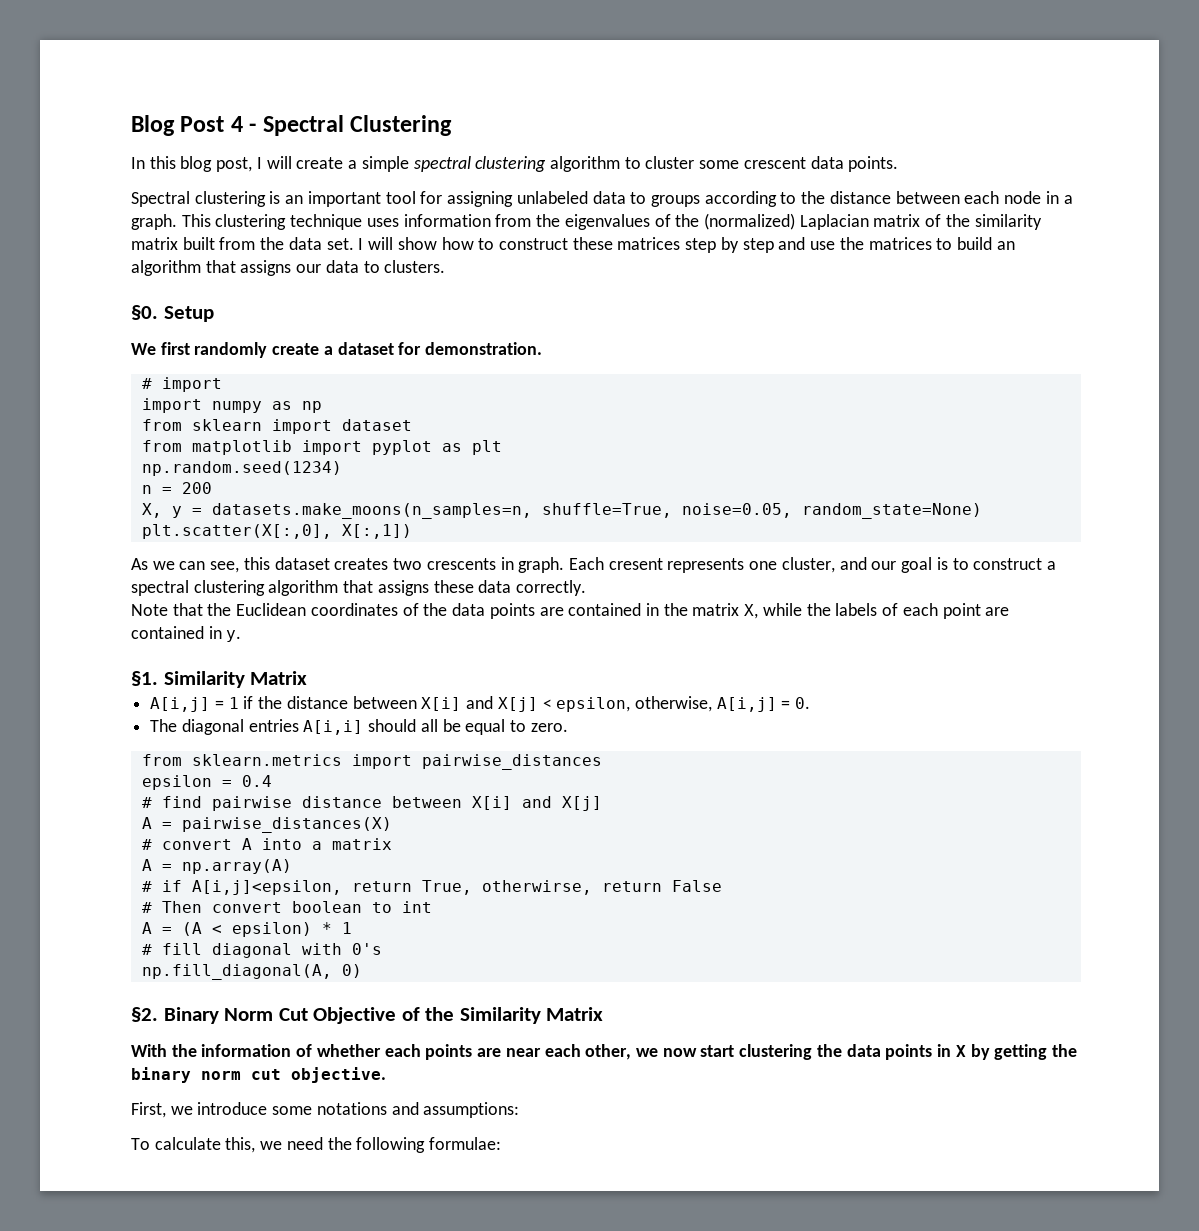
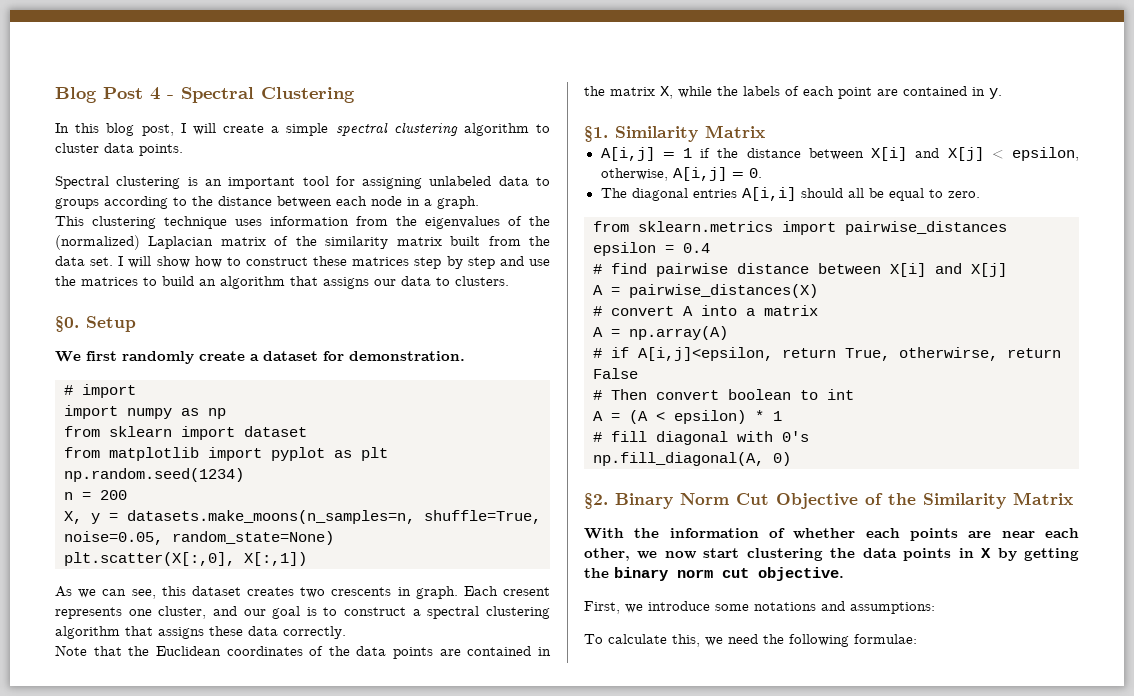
[699,157,806,169] some crescent -> (99, 148) none
(177, 222) none -> (479, 202) //

